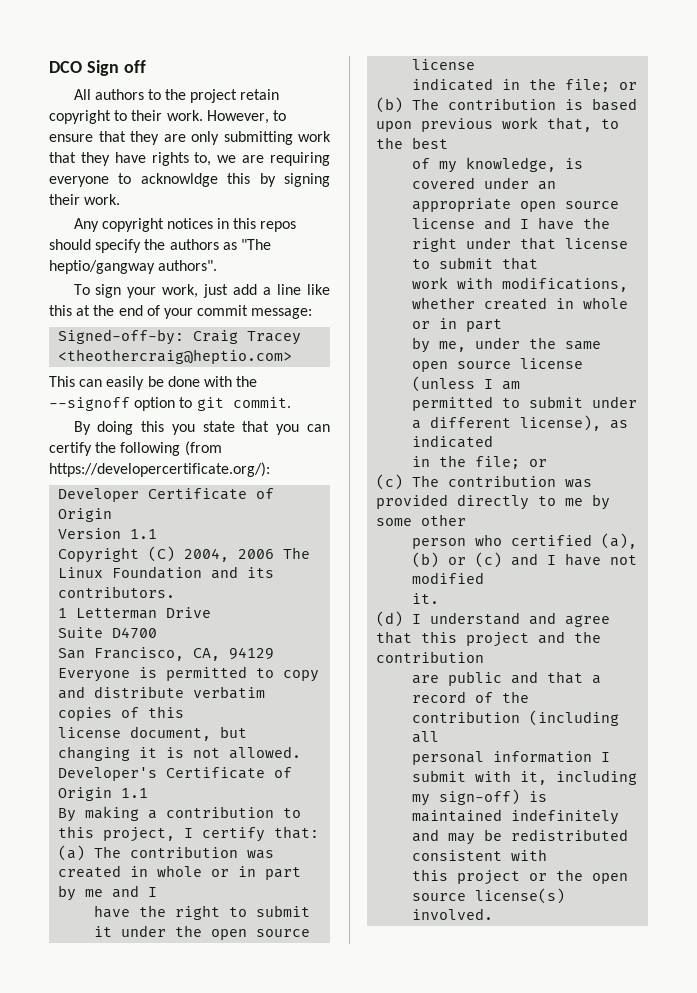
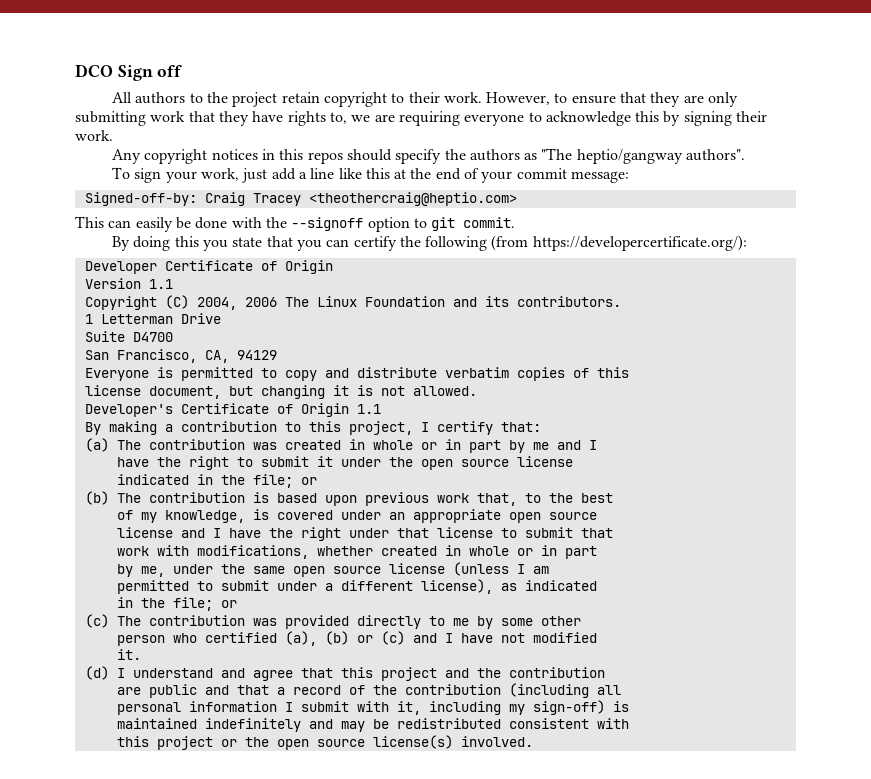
[140,173,218,187] acknowldge -> [545,111,631,126] acknowledge

